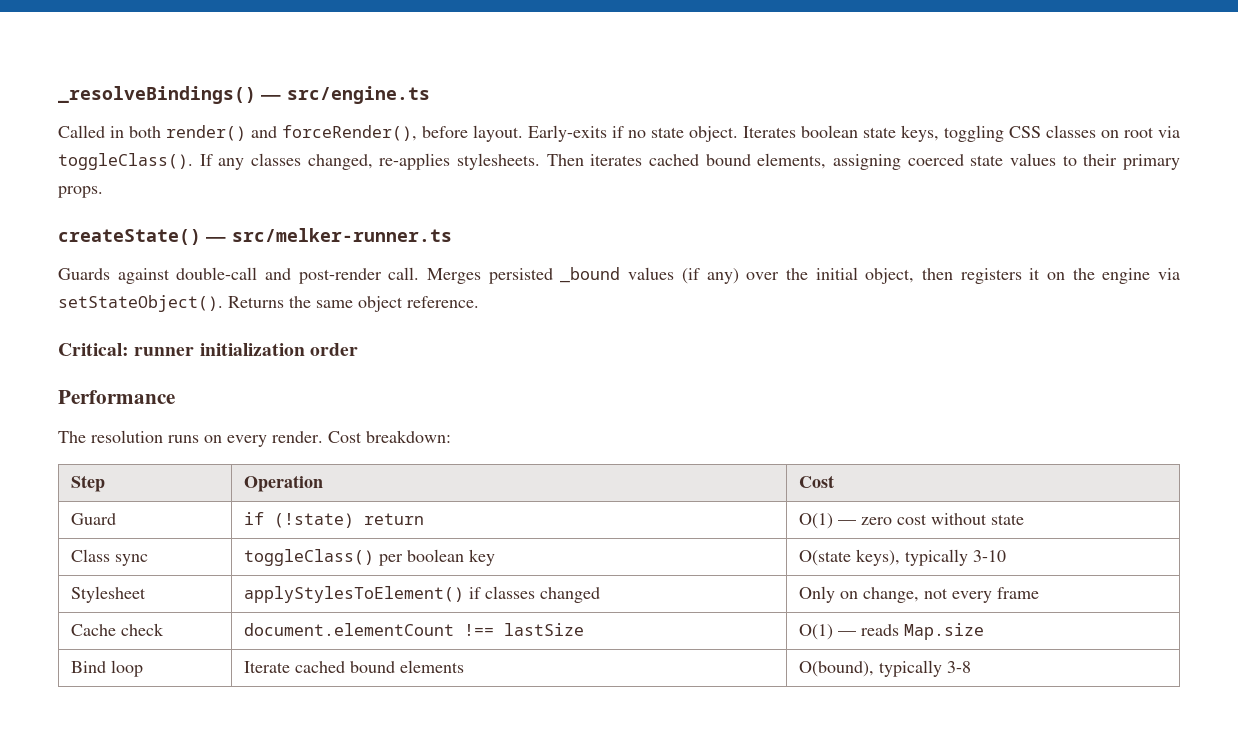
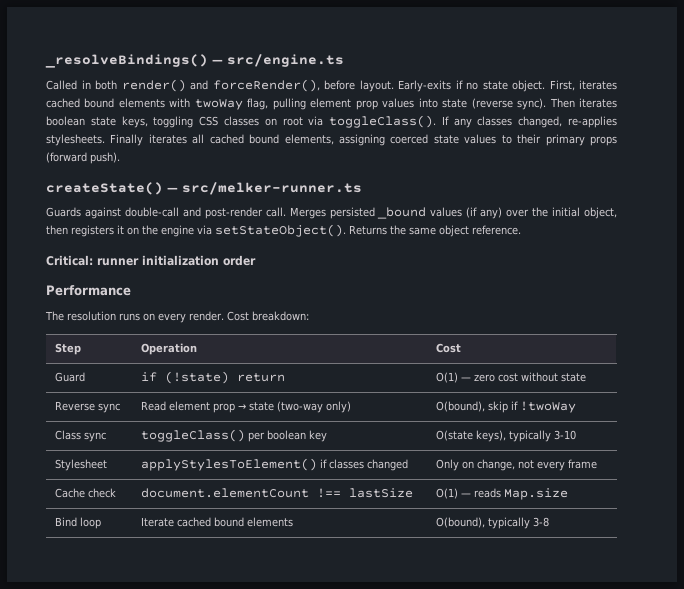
[743,126,796,138] Iterates -> [549,80,617,91] [46,98,617,110] First, iterates cached bound elements with twoWay flag, pulling element prop values into state (reverse sync). Then iterates
[546,154,643,166] Then iterates -> [110,134,205,146] Finally iterates all
[58,186,103,198] props. -> [590,136,618,146] [46,152,120,164] props (forward push).
(1025, 519) none -> [54,401,120,413] [140,401,351,413] [435,401,576,413] // Reverse sync | Read element prop → state (two-way only) | O(bound), skip if !twoWay

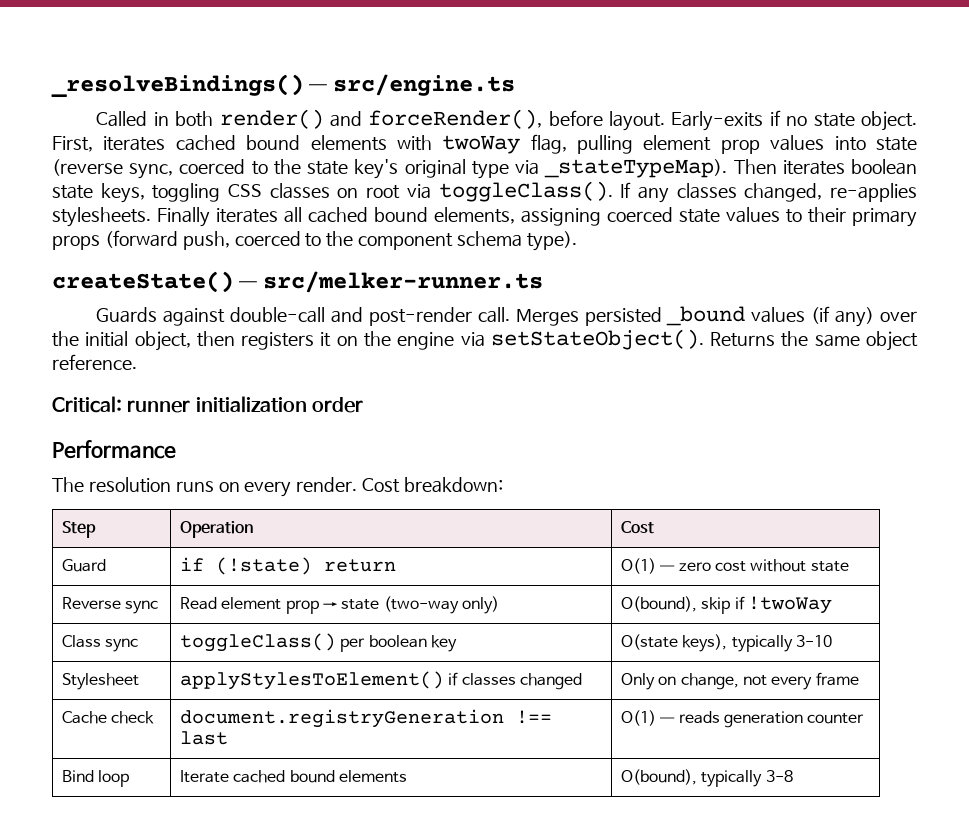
[517,98,547,110] sync). -> [129,159,728,179] sync, coerced to the state key's original type via _stateTypeMap).
[90,152,120,164] push). -> [182,231,577,251] push, coerced to the component schema type).
[140,488,413,498] document.elementCount !== lastSize -> [180,709,553,728] [180,731,229,745] document.registryGeneration !== last
[503,488,568,500] Map.size -> [724,711,865,728] generation counter

